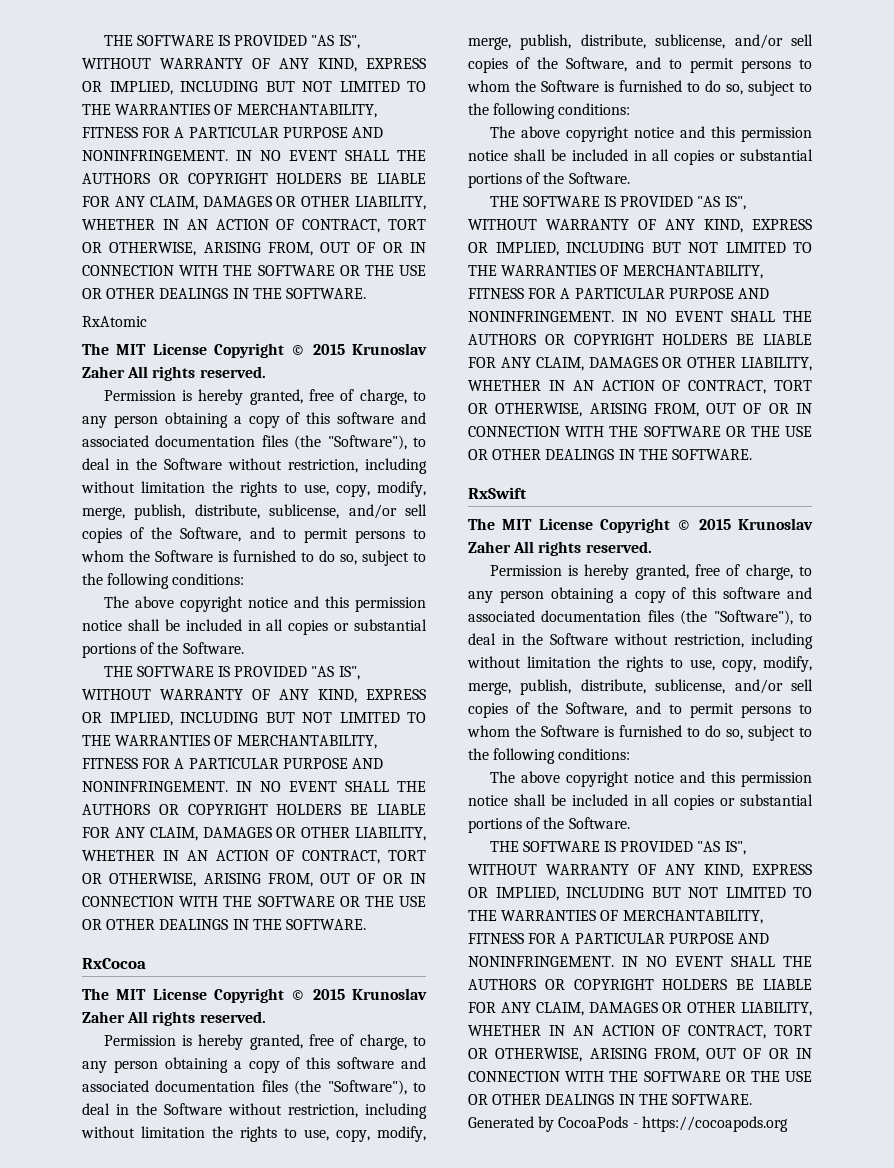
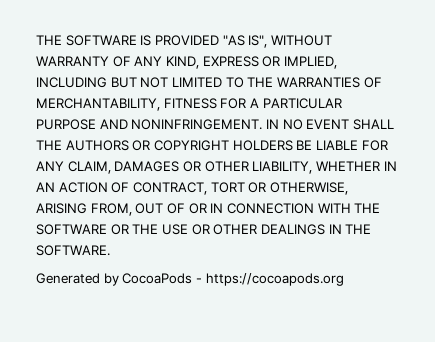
[82,316,147,327] [82,343,427,358] [82,366,266,381] [103,389,427,405] [82,412,426,428] [82,435,426,450] [82,458,427,474] [81,481,426,497] [82,504,427,520] [82,527,426,543] [81,550,426,566] [82,573,245,589] [103,596,426,612] [82,619,427,635] [82,642,244,658] [103,666,360,680] [82,689,426,703] [82,712,426,726] [82,735,377,749] [82,758,383,769] [82,781,426,792] [82,804,426,815] [82,827,426,841] [82,850,426,864] [82,873,426,887] [82,896,427,907] [82,919,366,930] [82,958,146,969] [82,988,427,1003] [82,1011,266,1026] [103,1034,427,1050] [82,1057,426,1073] [82,1080,426,1095] [82,1103,427,1119] [81,1126,426,1142] [468,34,813,50] [468,57,812,73] [467,80,812,96] [468,103,631,119] [489,126,812,142] [468,149,813,165] [468,172,630,188] [489,196,746,210] [468,219,812,233] [468,242,812,256] [468,265,763,279] [468,288,769,299] [468,311,812,322] [468,334,812,345] [468,357,812,371] [468,380,812,394] [468,403,812,417] [468,426,812,437] [468,449,752,460] [468,487,527,499] [468,518,813,533] [468,541,652,556] [489,564,812,580] [468,587,812,603] [468,610,812,625] [468,633,813,649] [467,656,812,672] [468,679,813,695] [468,702,812,718] [467,725,812,741] [468,748,631,764] [489,771,812,787] [468,794,813,810] [468,817,630,833] [489,841,746,855] [468,864,812,878] [468,887,812,901] [468,910,763,924] [468,933,769,944] [468,956,812,967] [468,979,812,990] [468,1002,812,1016] [468,1025,812,1039] [468,1048,812,1062] [468,1071,812,1082] [468,1094,752,1105] RxAtomic // The MIT License Copyright © 2015 Krunoslav Zaher All rights reserved. // Permission is hereby granted, free of charge, to any person obtaining a copy of this software and associated documentation files (the "Software"), to deal in the Software without restriction, including without limitation the rights to use, copy, modify, merge, publish, distribute, sublicense, and/or sell copies of the Software, and to permit persons to whom the Software is furnished to do so, subject to the following conditions: // The above copyright notice and this permission notice shall be included in all copies or substantial portions of the Software. // THE SOFTWARE IS PROVIDED "AS IS", WITHOUT WARRANTY OF ANY KIND, EXPRESS OR IMPLIED, INCLUDING BUT NOT LIMITED TO THE WARRANTIES OF MERCHANTABILITY, FITNESS FOR A PARTICULAR PURPOSE AND NONINFRINGEMENT. IN NO EVENT SHALL THE AUTHORS OR COPYRIGHT HOLDERS BE LIABLE FOR ANY CLAIM, DAMAGES OR OTHER LIABILITY, WHETHER IN AN ACTION OF CONTRACT, TORT OR OTHERWISE, ARISING FROM, OUT OF OR IN CONNECTION WITH THE SOFTWARE OR THE USE OR OTHER DEALINGS IN THE SOFTWARE. // RxCocoa // The MIT License Copyright © 2015 Krunoslav Zaher All rights reserved. // Permission is hereby granted, free of charge, to any person obtaining a copy of this software and associated documentation files (the "Software"), to deal in the Software without restriction, including without limitation the rights to use, copy, modify, merge, publish, distribute, sublicense, and/or sell copies of the Software, and to permit persons to whom the Software is furnished to do so, subject to the following conditions: // The above copyright notice and this permission notice shall be included in all copies or substantial portions of the Software. // THE SOFTWARE IS PROVIDED "AS IS", WITHOUT WARRANTY OF ANY KIND, EXPRESS OR IMPLIED, INCLUDING BUT NOT LIMITED TO THE WARRANTIES OF MERCHANTABILITY, FITNESS FOR A PARTICULAR PURPOSE AND NONINFRINGEMENT. IN NO EVENT SHALL THE AUTHORS OR COPYRIGHT HOLDERS BE LIABLE FOR ANY CLAIM, DAMAGES OR OTHER LIABILITY, WHETHER IN AN ACTION OF CONTRACT, TORT OR OTHERWISE, ARISING FROM, OUT OF OR IN CONNECTION WITH THE SOFTWARE OR THE USE OR OTHER DEALINGS IN THE SOFTWARE. // RxSwift // The MIT License Copyright © 2015 Krunoslav Zaher All rights reserved. // Permission is hereby granted, free of charge, to any person obtaining a copy of this software and associated documentation files (the "Software"), to deal in the Software without restriction, including without limitation the rights to use, copy, modify, merge, publish, distribute, sublicense, and/or sell copies of the Software, and to permit persons to whom the Software is furnished to do so, subject to the following conditions: // The above copyright notice and this permission notice shall be included in all copies or substantial portions of the Software. // THE SOFTWARE IS PROVIDED "AS IS", WITHOUT WARRANTY OF ANY KIND, EXPRESS OR IMPLIED, INCLUDING BUT NOT LIMITED TO THE WARRANTIES OF MERCHANTABILITY, FITNESS FOR A PARTICULAR PURPOSE AND NONINFRINGEMENT. IN NO EVENT SHALL THE AUTHORS OR COPYRIGHT HOLDERS BE LIABLE FOR ANY CLAIM, DAMAGES OR OTHER LIABILITY, WHETHER IN AN ACTION OF CONTRACT, TORT OR OTHERWISE, ARISING FROM, OUT OF OR IN CONNECTION WITH THE SOFTWARE OR THE USE OR OTHER DEALINGS IN THE SOFTWARE. -> (110, 250) none

